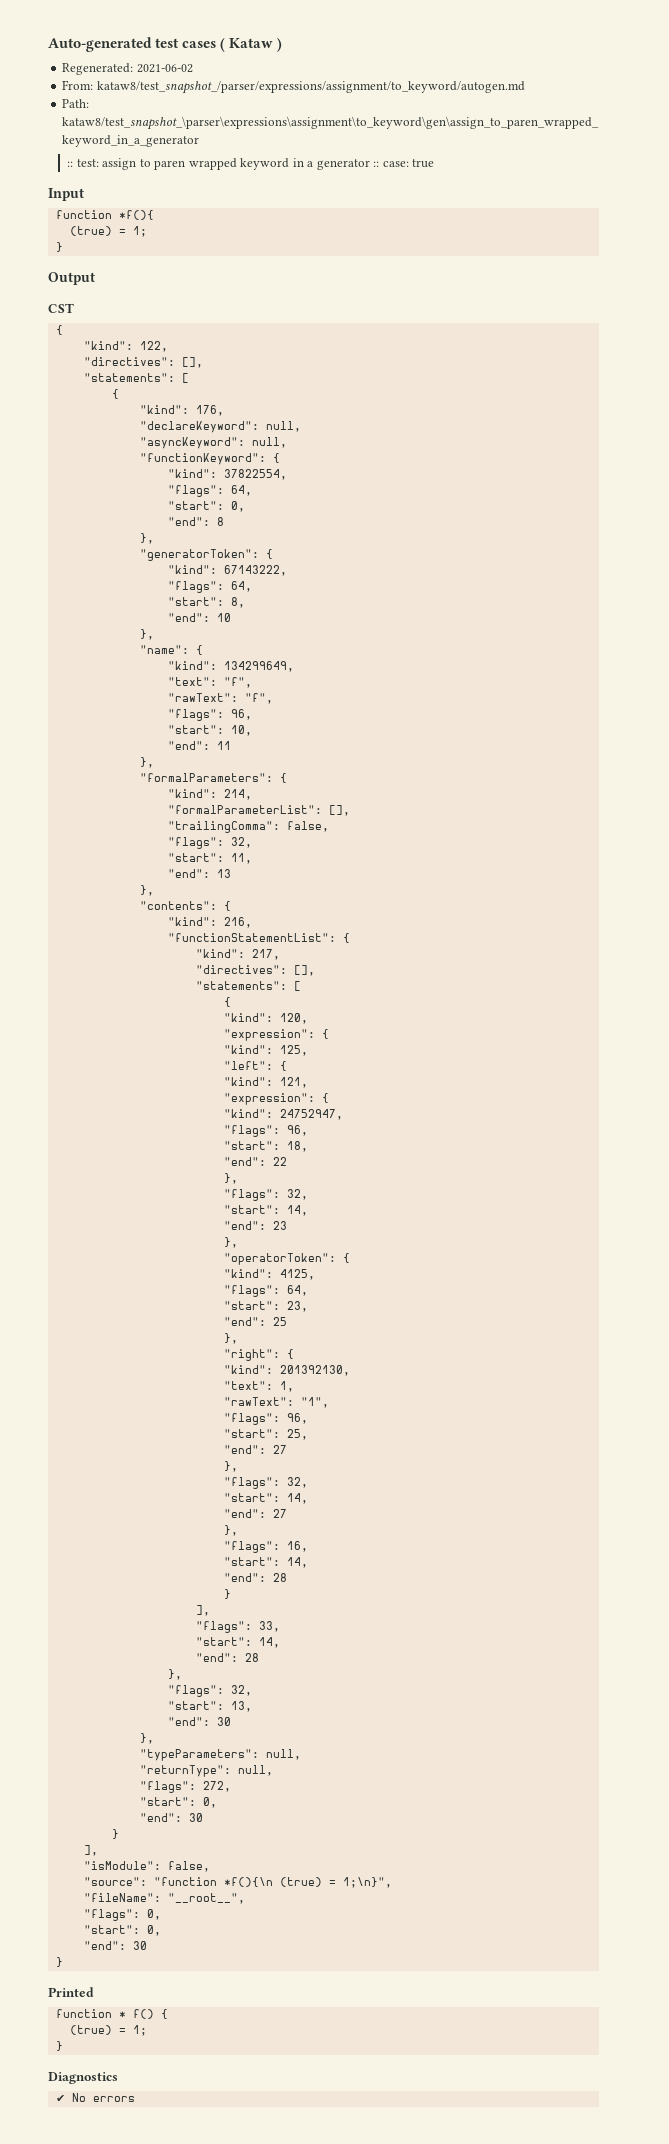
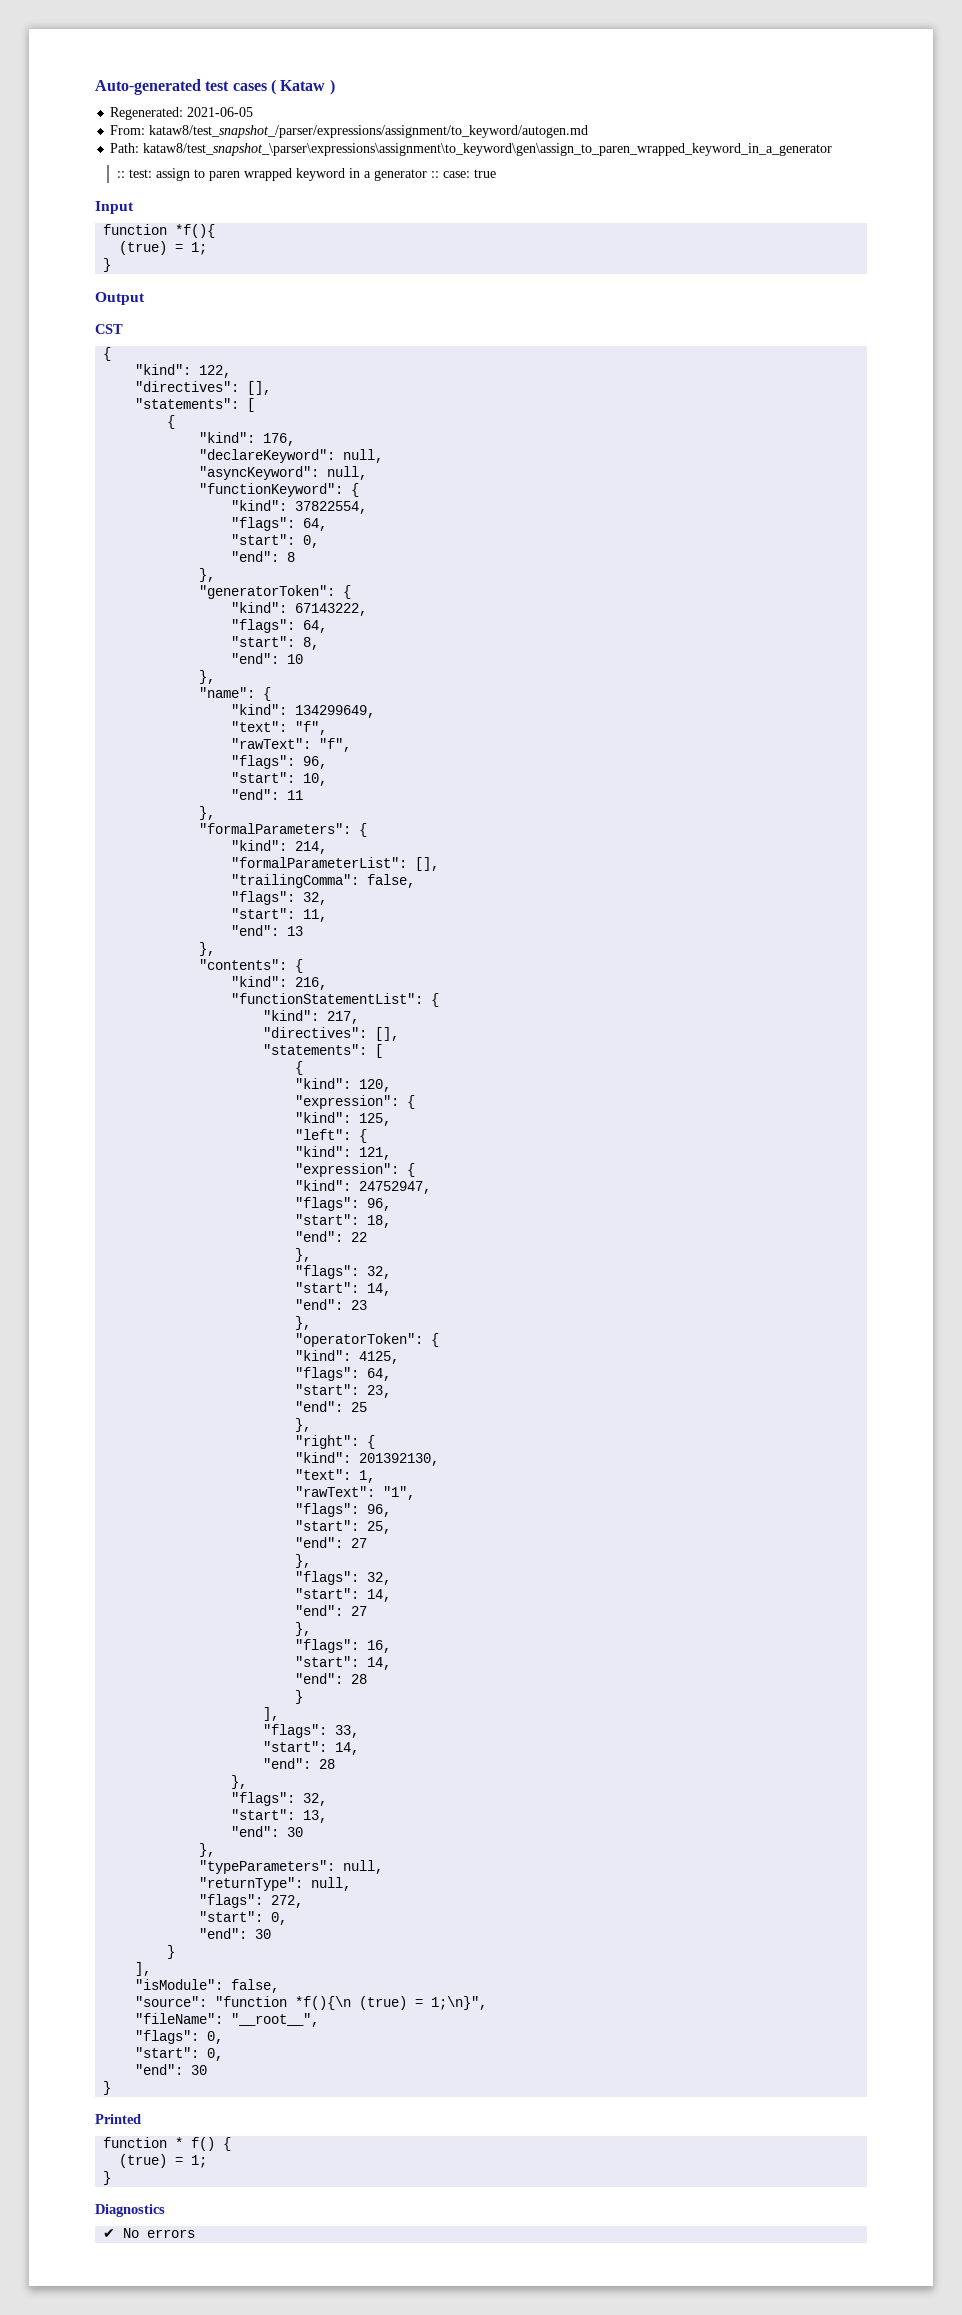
[136,64,193,73] 2021-06-02 -> [187,107,254,117] 2021-06-05

